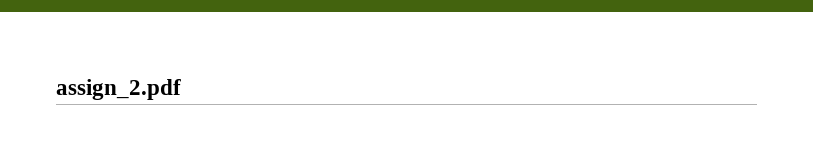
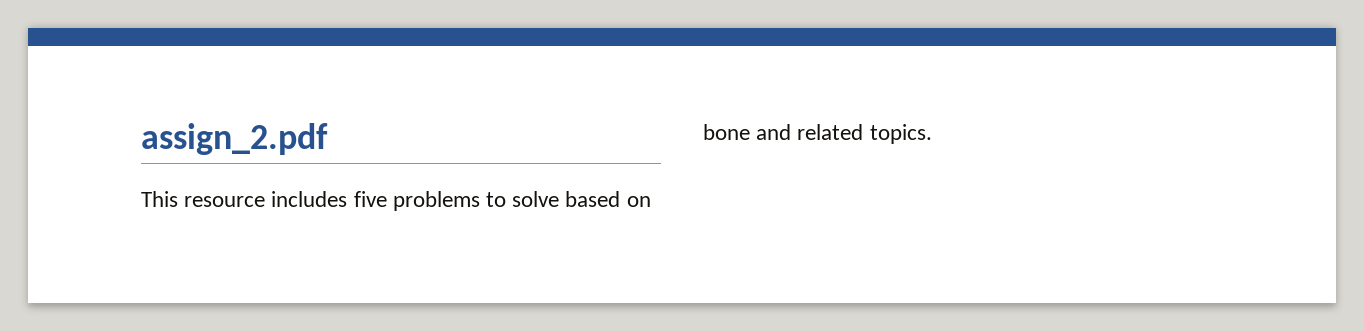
(181, 89) none -> [141,191,651,211] [703,124,932,144] // This resource includes five problems to solve based on bone and related topics.

